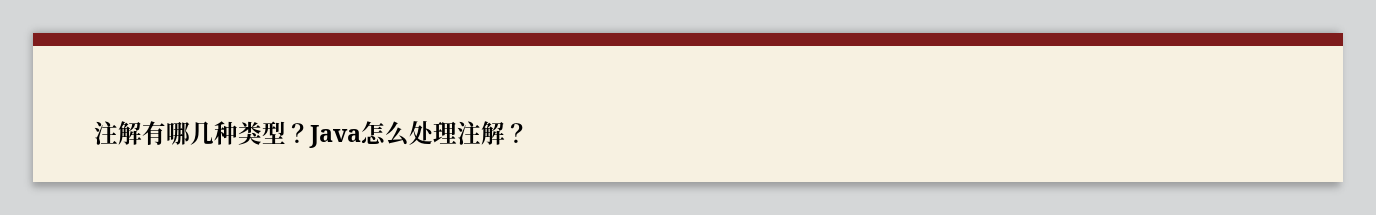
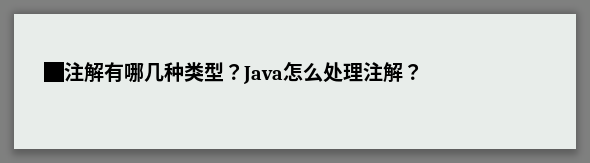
(94, 133) none -> [44,62,64,83] █

